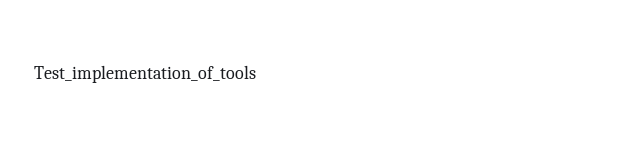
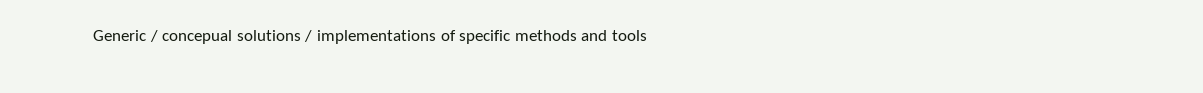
[34,65,256,83] Test_implementation_of_tools -> [93,30,647,44] Generic / concepual solutions / implementations of specific methods and tools

